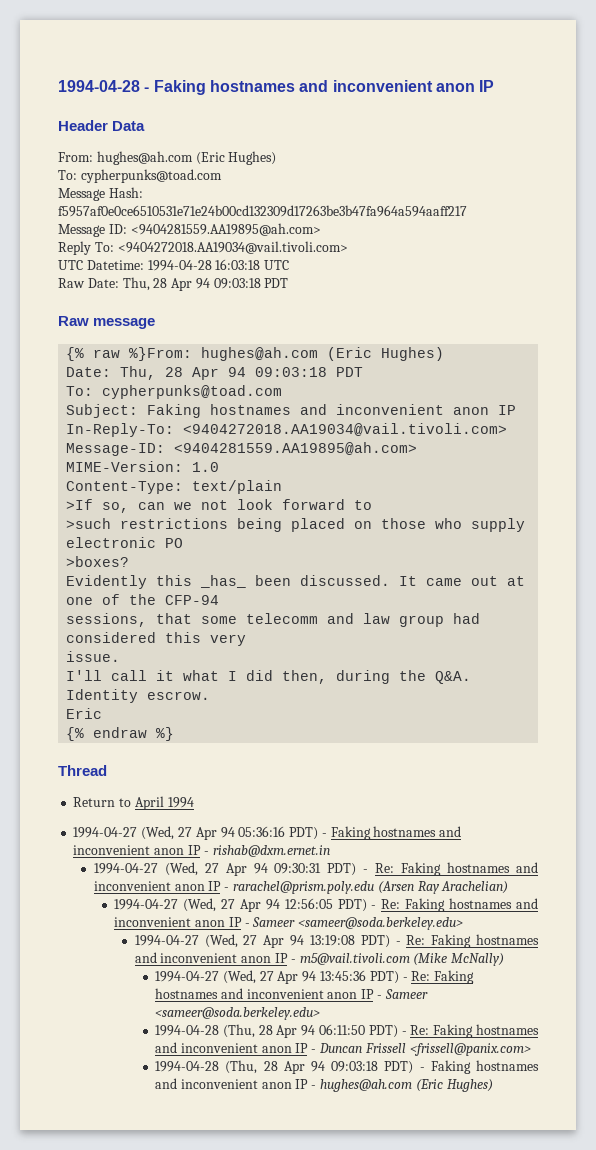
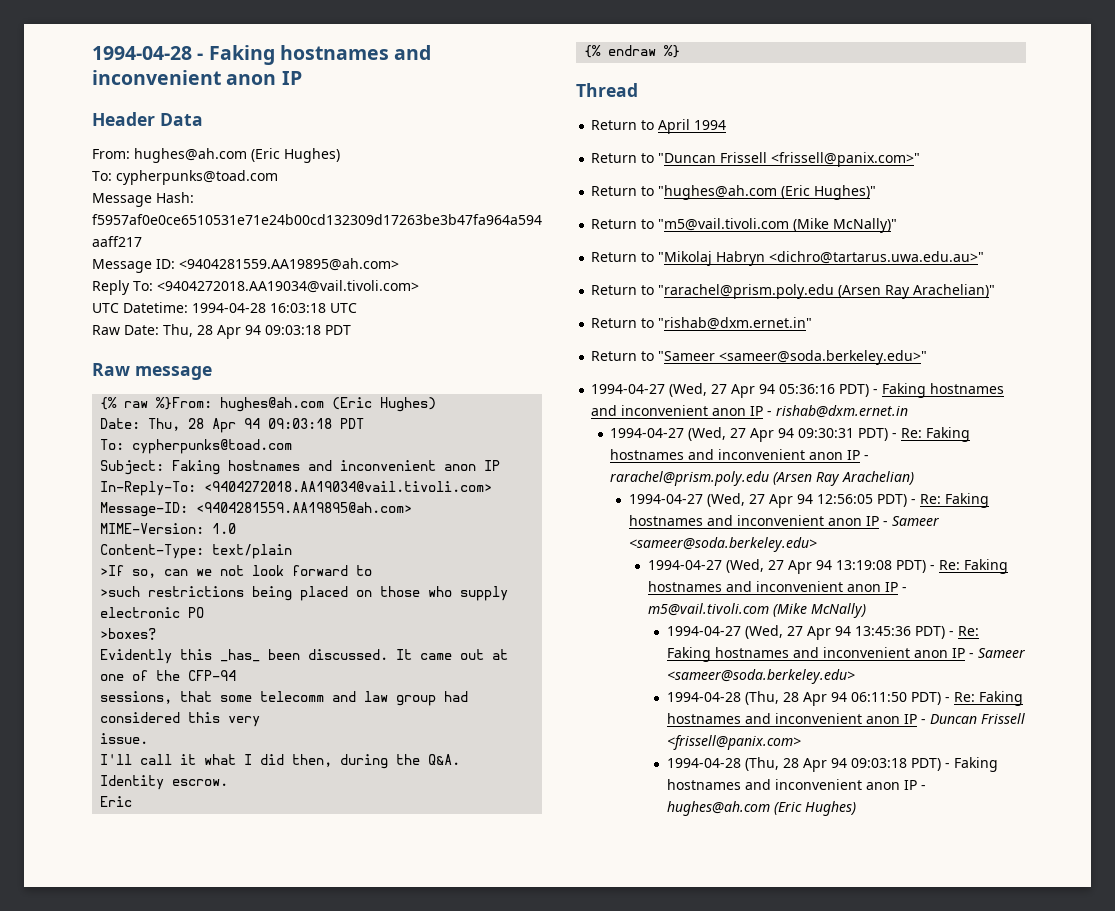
(194, 802) none -> [591,152,921,167] [591,185,877,200] [591,218,898,233] [591,251,985,266] [591,284,996,299] [591,317,813,330] [591,350,928,365] // Return to "Duncan Frissell <frissell@panix.com>" // Return to "hughes@ah.com (Eric Hughes)" // Return to "m5@vail.tivoli.com (Mike McNally)" // Return to "Mikolaj Habryn <dichro@tartarus.uwa.edu.au>" // Return to "rarachel@prism.poly.edu (Arsen Ray Arachelian)" // Return to "rishab@dxm.ernet.in" // Return to "Sameer <sameer@soda.berkeley.edu>"

